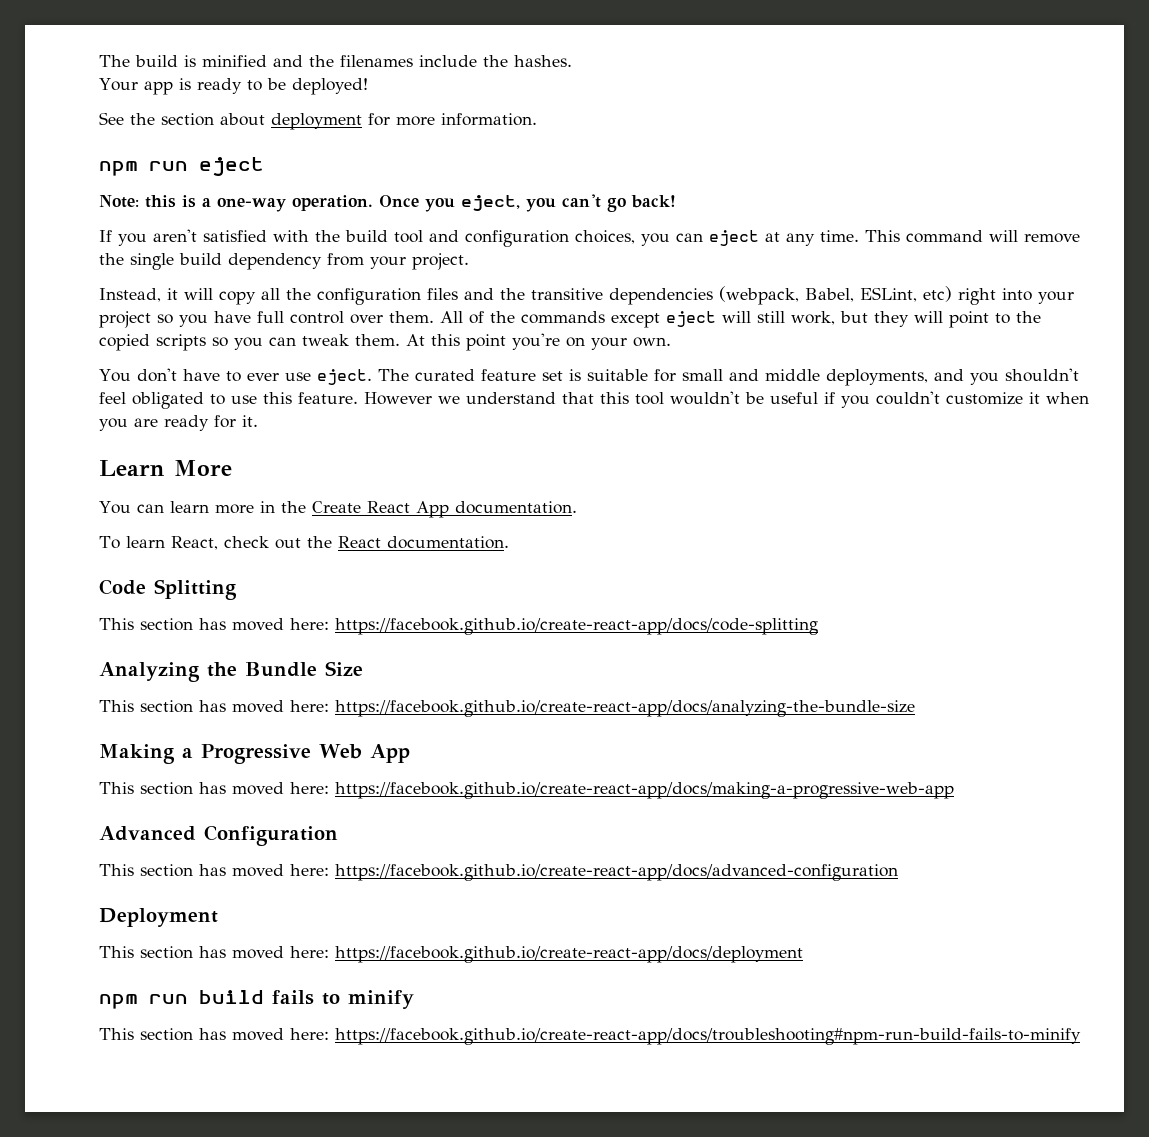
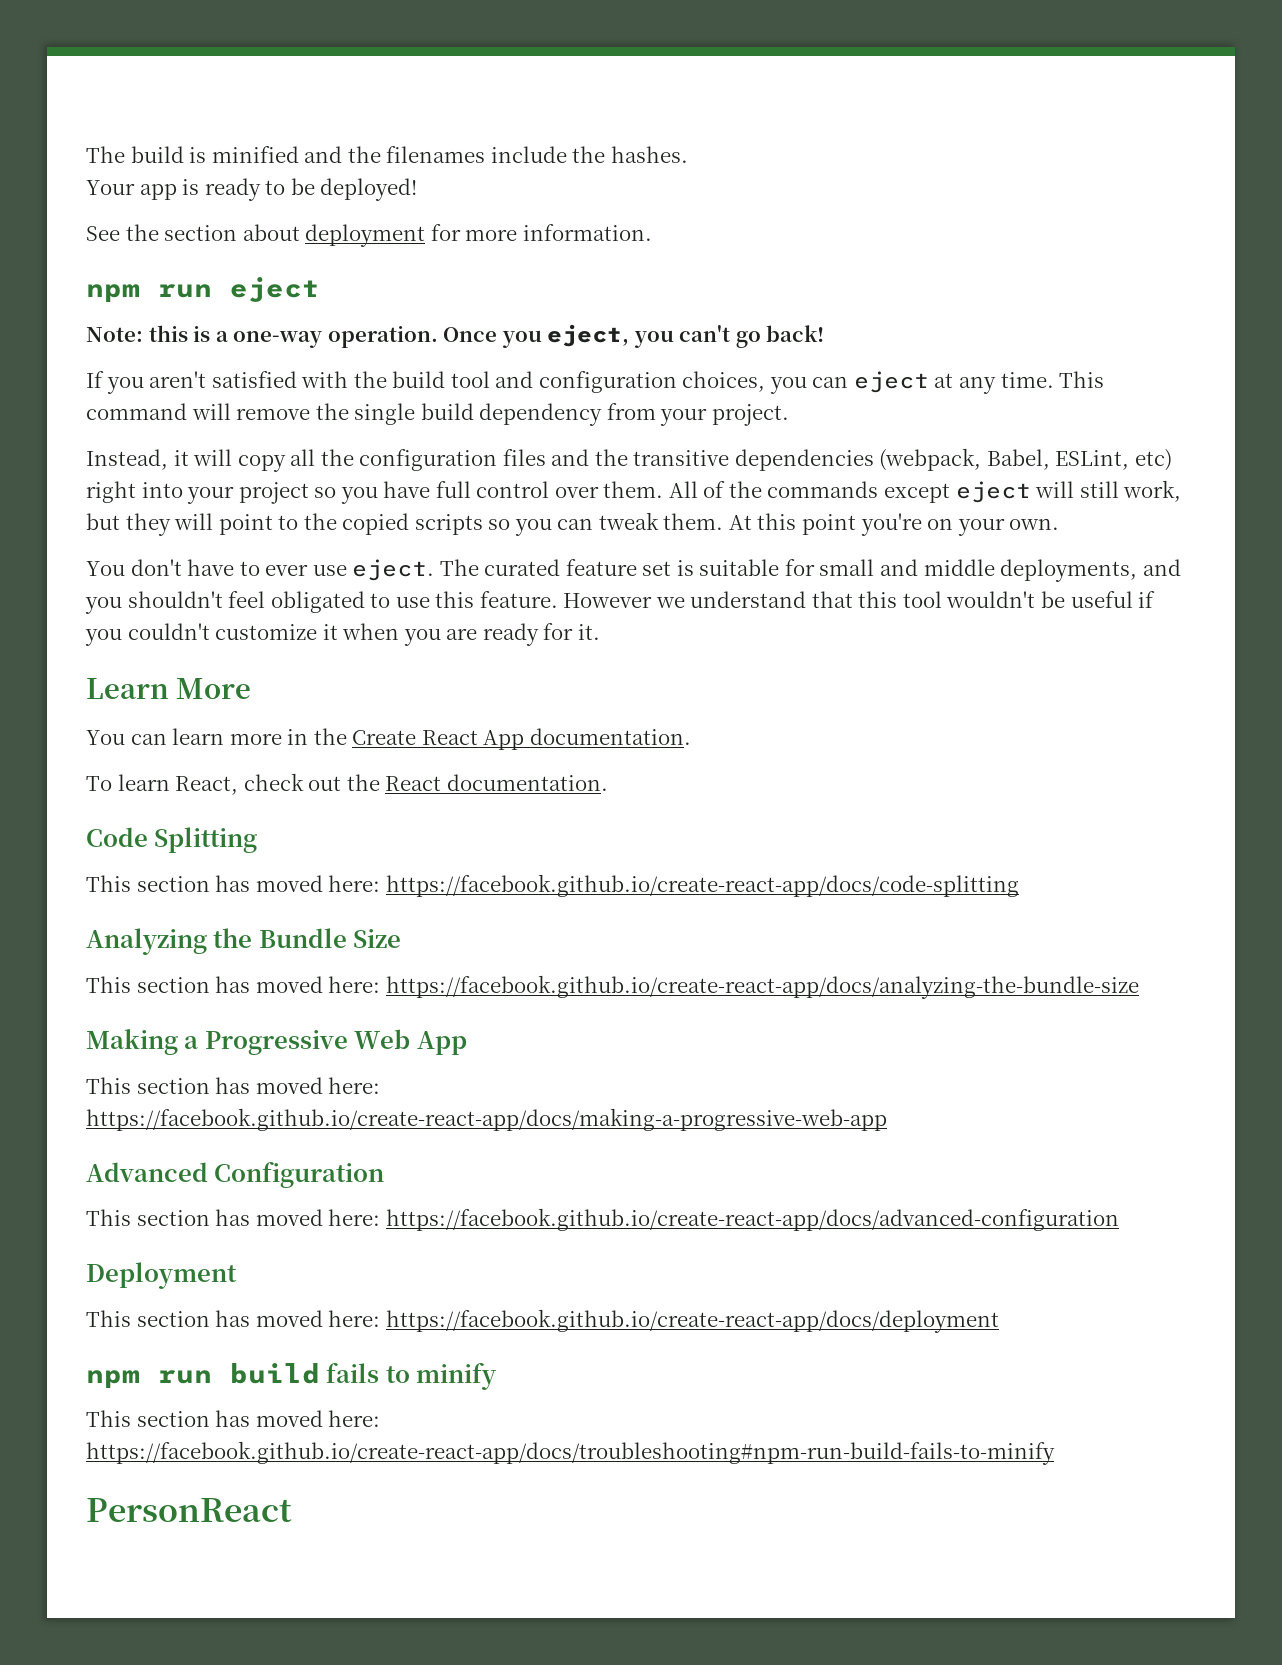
(1081, 1036) none -> [86,1498,292,1522] // PersonReact

